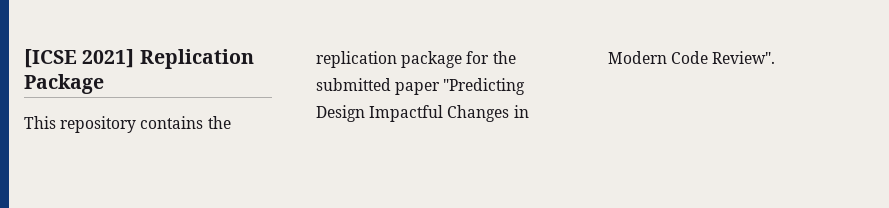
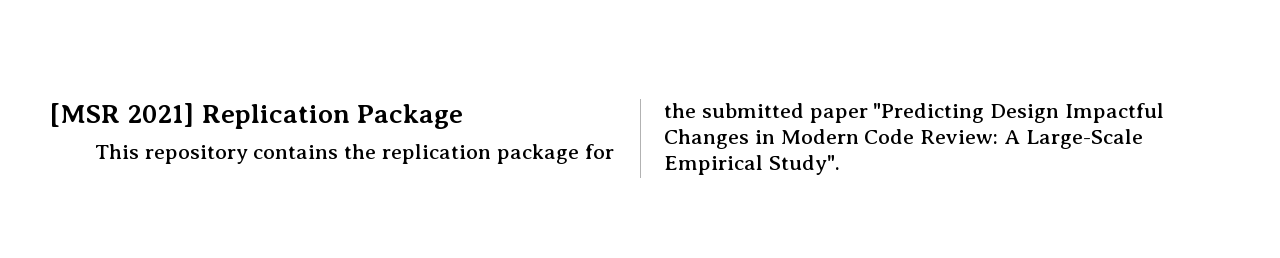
[24,49,77,68] [ICSE -> [50,103,120,127] [MSR
[712,51,776,64] Review". -> [920,129,1143,149] [664,155,840,175] Review: A Large-Scale Empirical Study".

